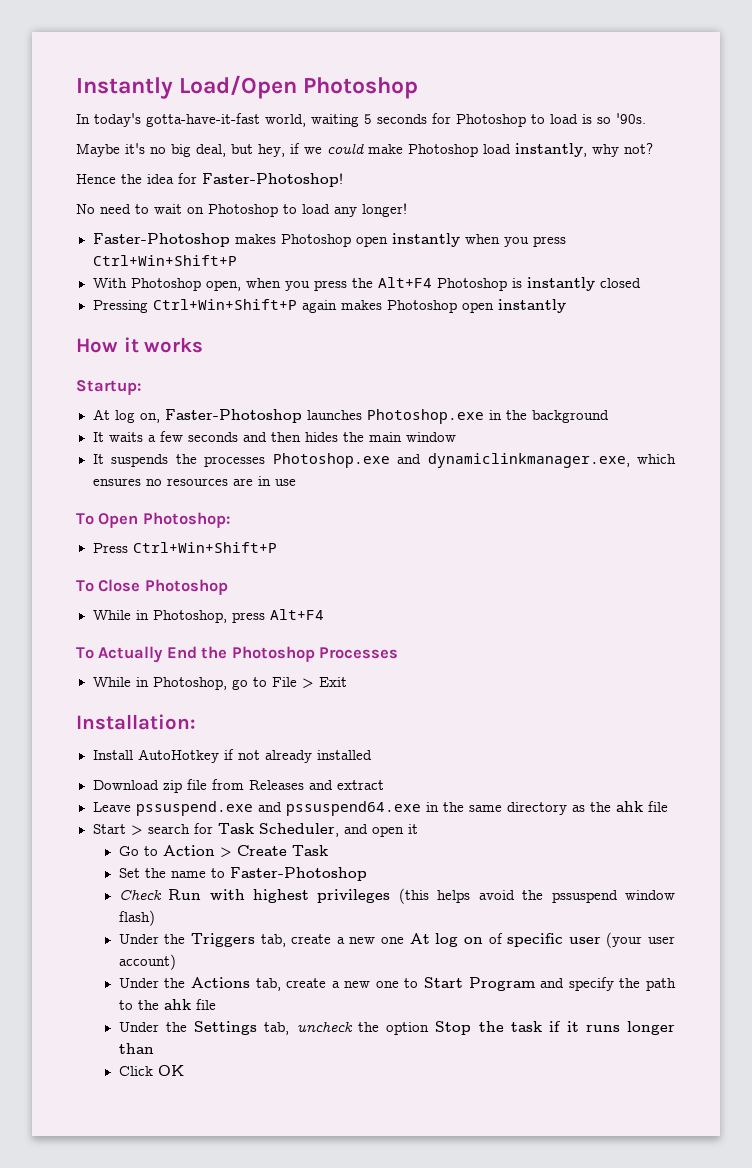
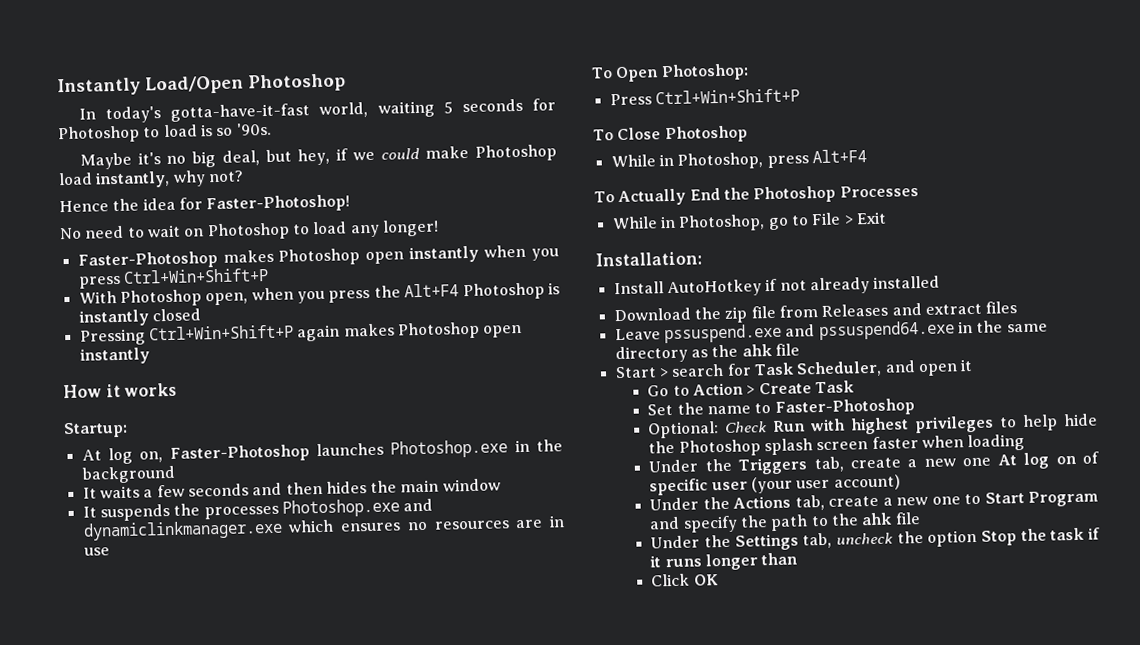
[427,453,630,468] dynamiclinkmanager.exe, -> [82,519,283,541] dynamiclinkmanager.exe
(159, 785) none -> [693,306,721,320] the
(384, 785) none -> [985,301,1018,314] files
(367, 874) none -> [648,421,720,439] Optional:
[398,888,675,904] [118,910,155,926] (this helps avoid the pssuspend window flash) -> [999,413,1098,432] [648,433,1026,457] to help hide the Photoshop splash screen faster when loading

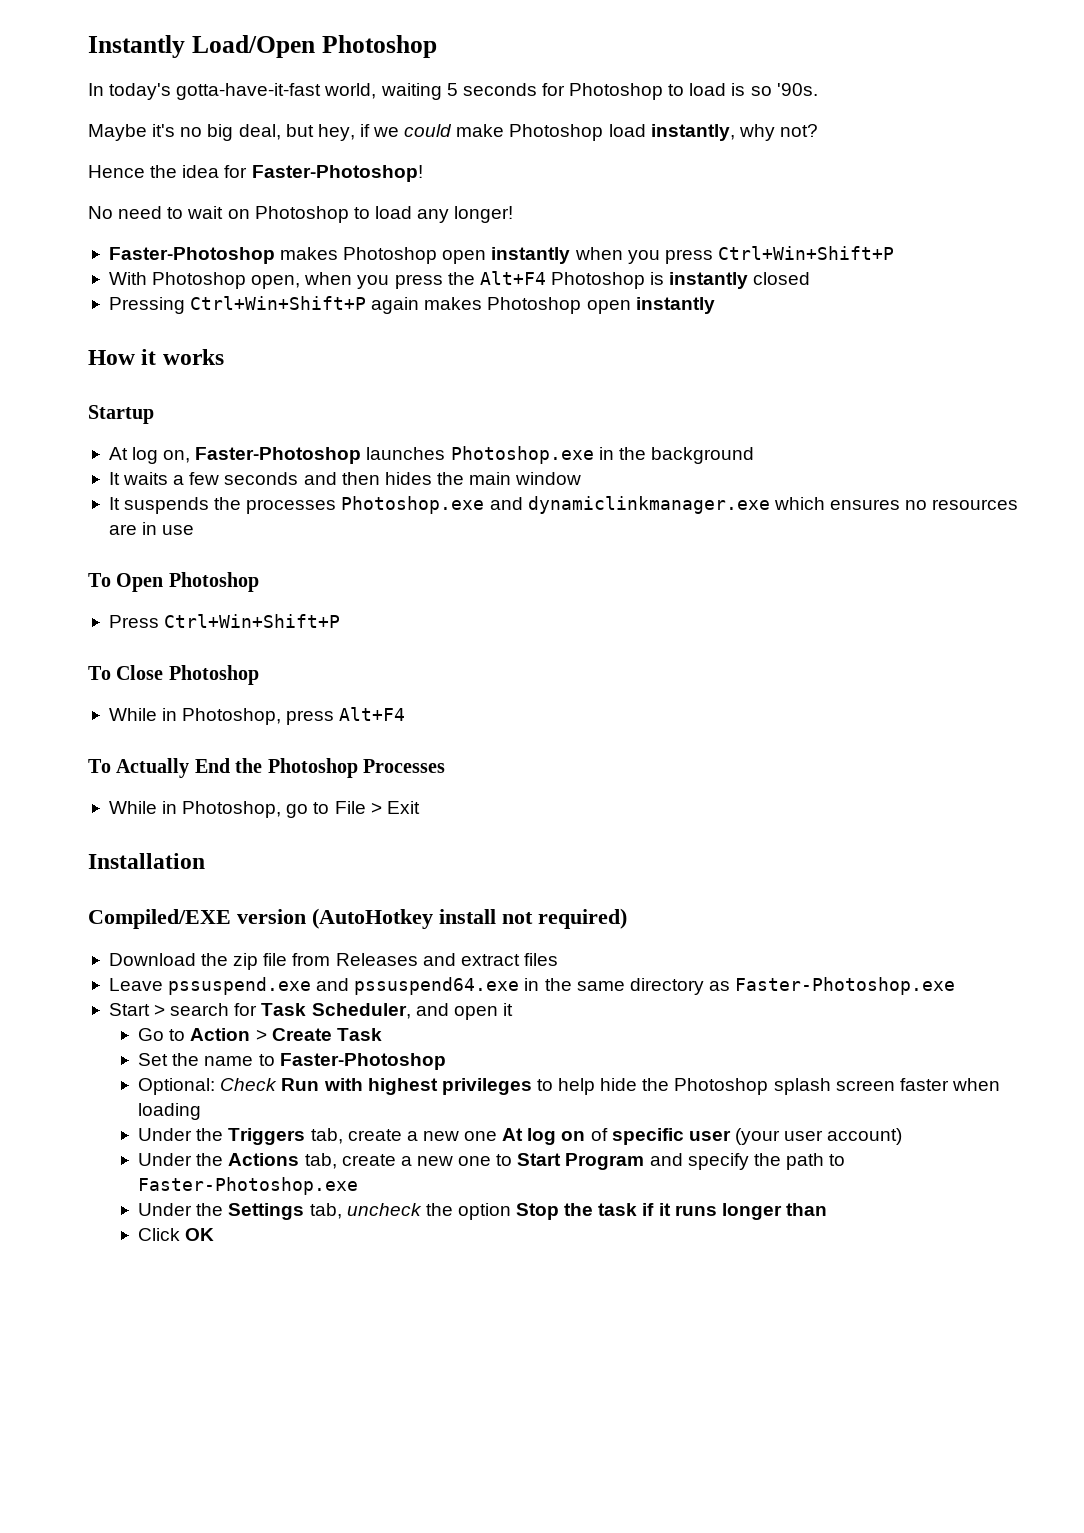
[63,421,128,439] Startup: -> [88,405,154,424] Startup
[660,63,749,82] Photoshop: -> [168,572,259,592] Photoshop
[595,251,702,267] [613,275,941,298] Installation: // Install AutoHotkey if not already installed -> [88,853,205,869] [88,908,627,929] Installation // Compiled/EXE version (AutoHotkey install not required)
[711,343,800,358] the ahk file -> [735,977,956,995] Faster-Photoshop.exe
[830,512,921,526] the ahk file -> [138,1177,359,1195] Faster-Photoshop.exe

